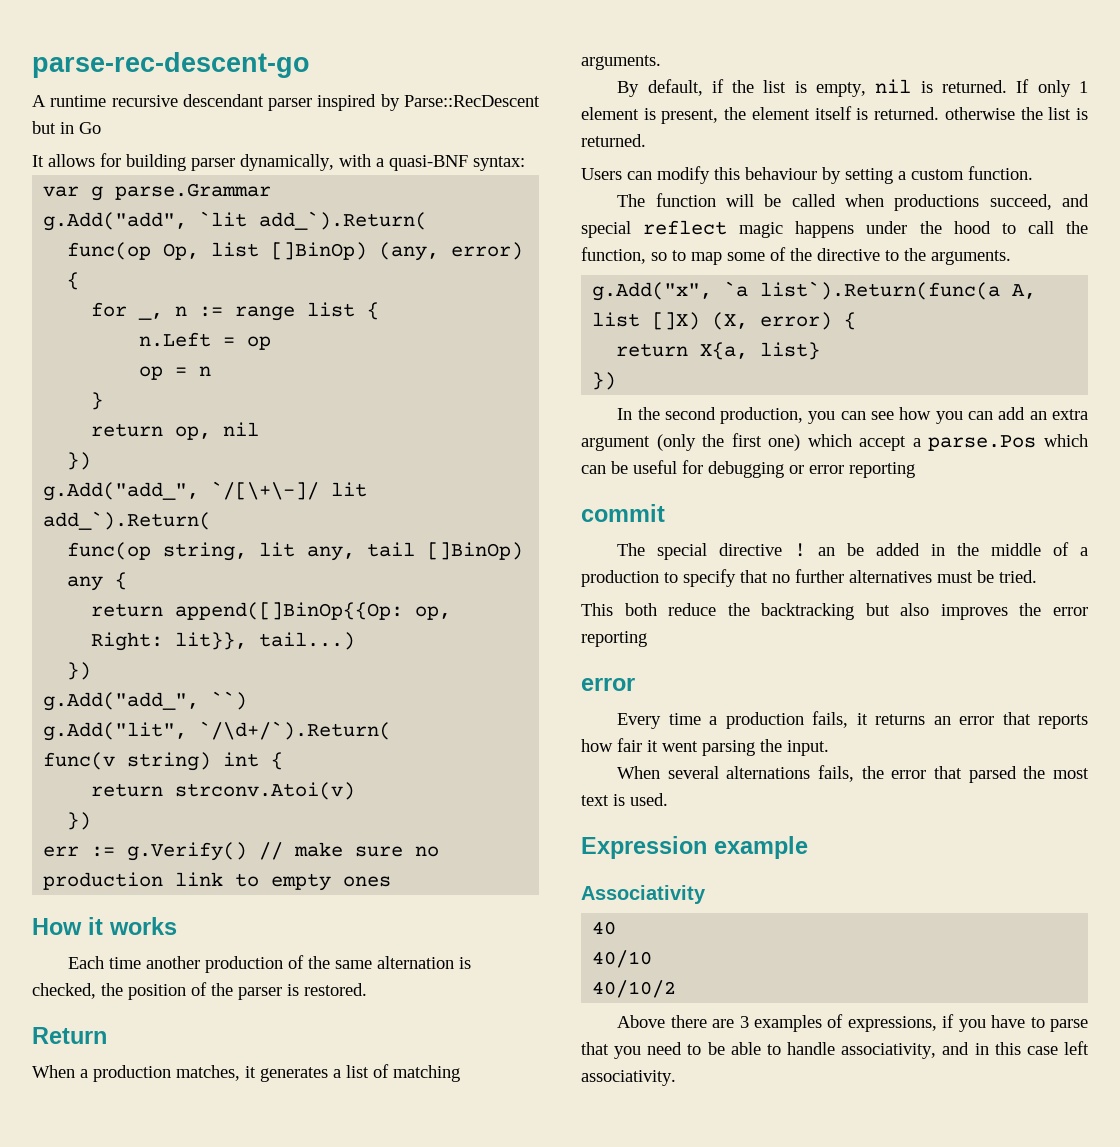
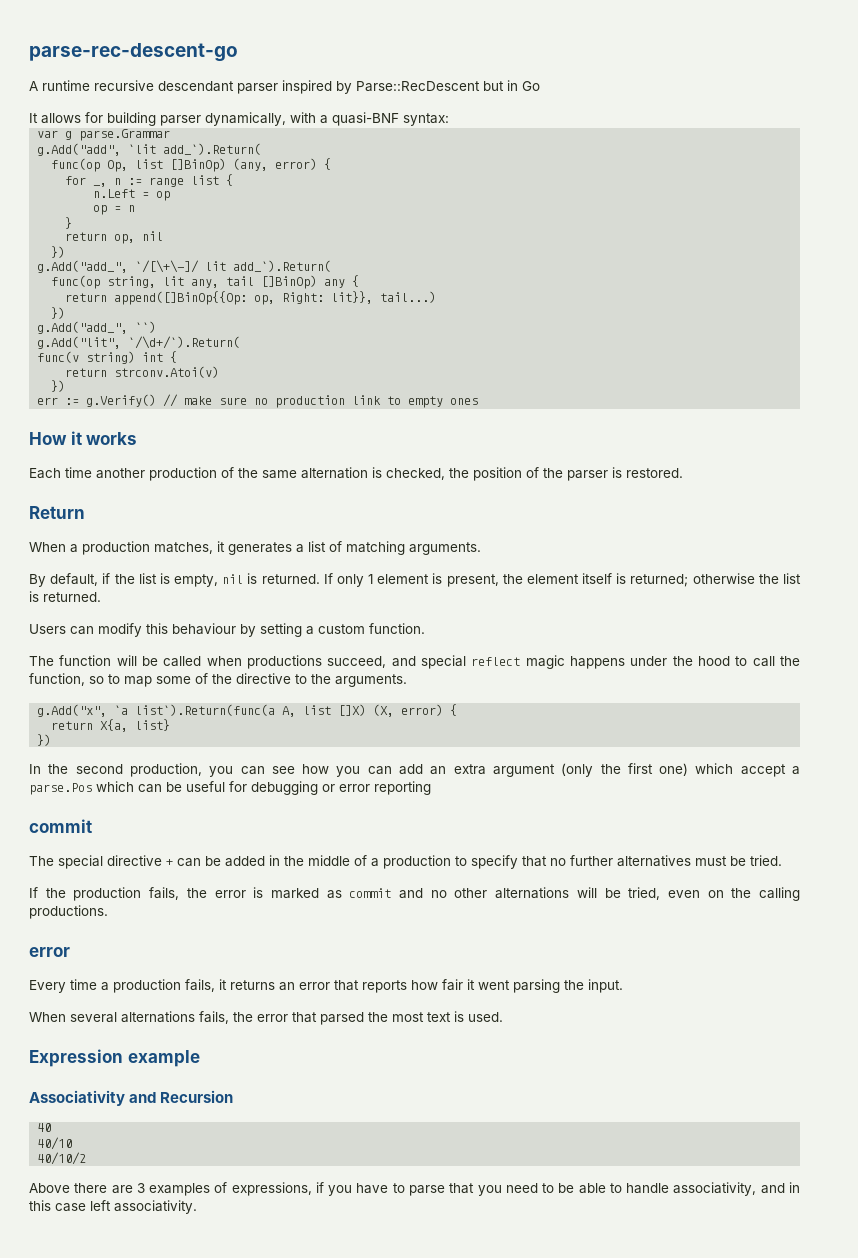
[874,107,940,120] returned. -> [630,574,689,587] returned;
[794,543,836,557] ! an -> [166,858,201,867] + can
[581,603,1088,620] [581,631,647,647] This both reduce the backtracking but also improves the error reporting -> [29,887,801,901] [29,905,108,919] If the production fails, the error is marked as commit and no other alternations will be tried, even on the calling productions.
(706, 894) none -> [129,1090,234,1103] and Recursion

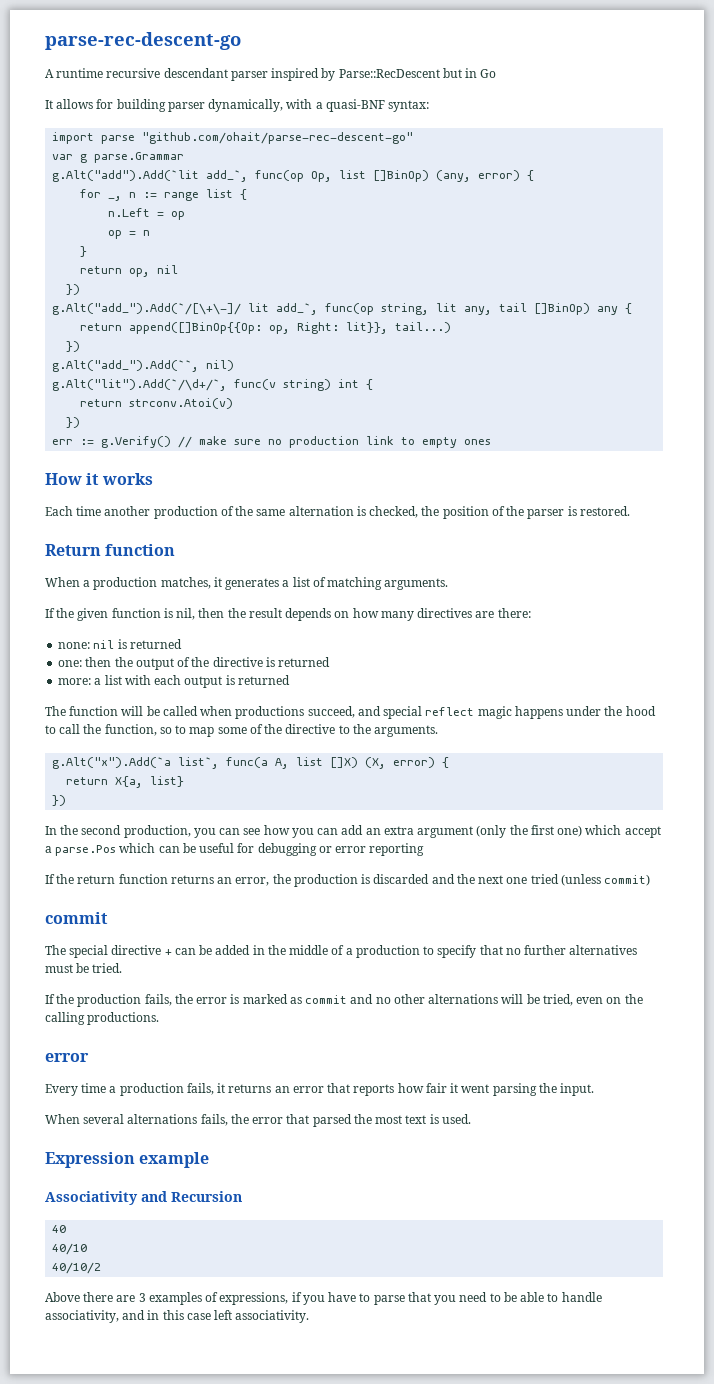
(449, 119) none -> [52,132,414,144] // import parse "github.com/ohait/parse-rec-descent-go"
[37,143,262,156] g.Add("add", `lit add_`).Return( // -> [52,170,249,182] g.Alt("add").Add(`lit add_`,
[37,260,332,273] g.Add("add_", `/[\+\-]/ lit add_`).Return( // -> [52,303,319,315] g.Alt("add_").Add(`/[\+\-]/ lit add_`,
[37,321,157,334] [37,336,241,349] g.Add("add_", ``) // g.Add("lit", `/\d+/`).Return( // -> [52,360,235,372] [52,379,228,391] g.Alt("add_").Add(``, nil) // g.Alt("lit").Add(`/\d+/`,
(85, 512) none -> [105,544,176,556] function
[29,573,801,587] [29,591,101,602] [29,623,425,637] By default, if the list is empty, nil is returned. If only 1 element is present, the element itself is returned; otherwise the list is returned. // Users can modify this behaviour by setting a custom function. -> [45,608,531,621] [58,639,182,649] [58,657,331,670] [58,675,290,688] If the given function is nil, then the result depends on how many directives are there: // none: nil is returned // one: then the output of the directive is returned // more: a list with each output is returned
[37,704,276,717] g.Add("x", `a list`).Return(func(a -> [52,757,269,769] g.Alt("x").Add(`a list`, func(a
(431, 788) none -> [45,874,651,887] // If the return function returns an error, the production is discarded and the next one tried (unless commit)

